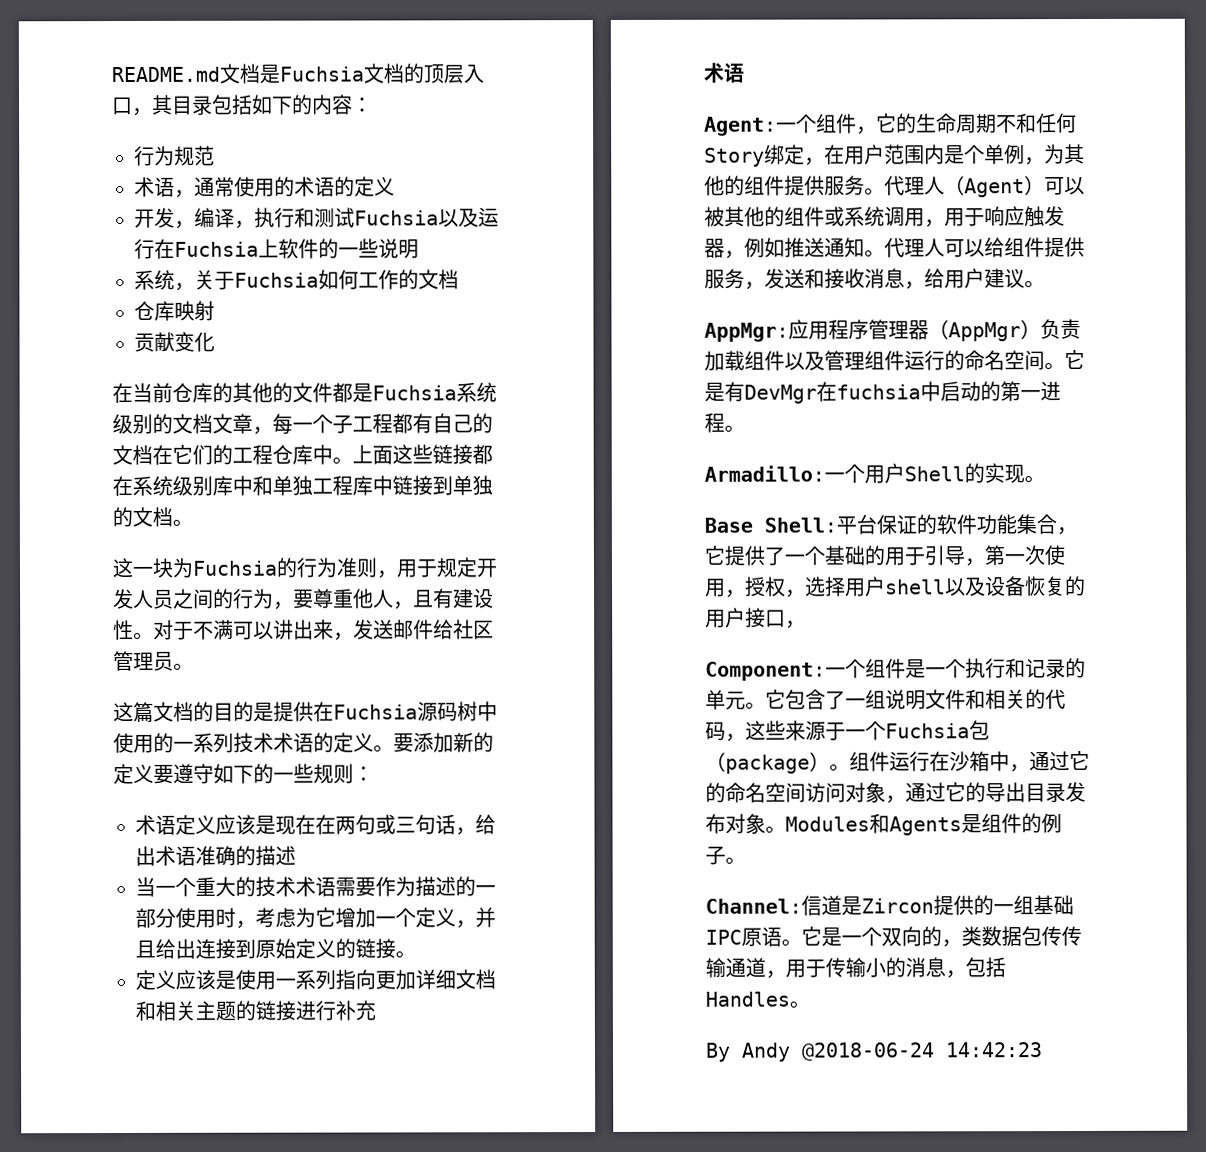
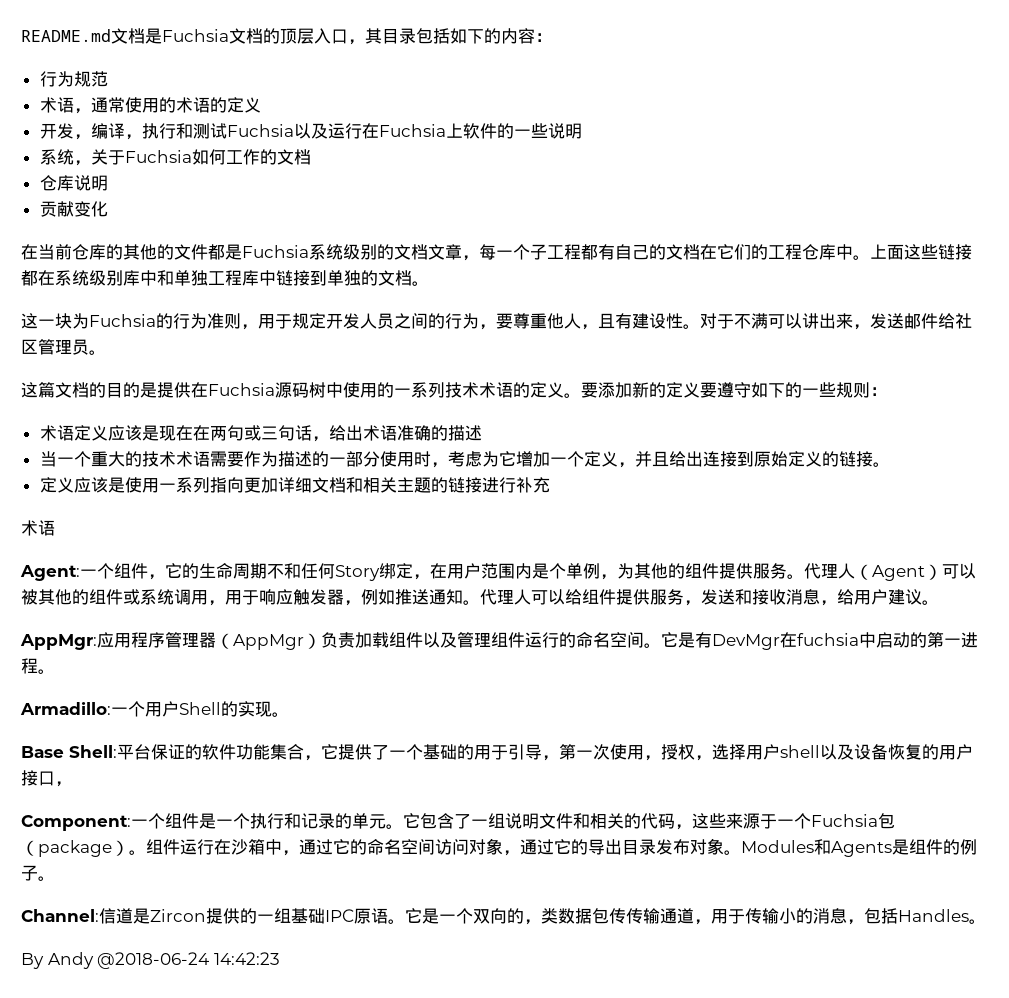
[174,300,215,321] 映射 -> [73,175,108,191] 说明

